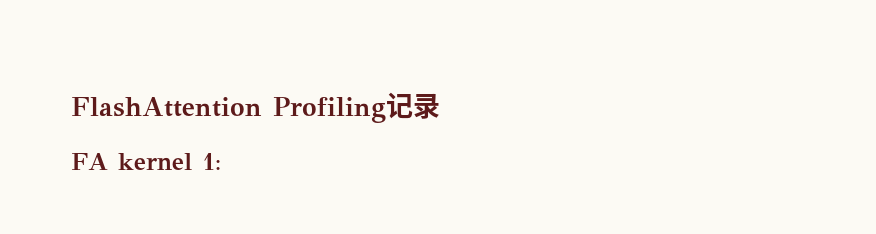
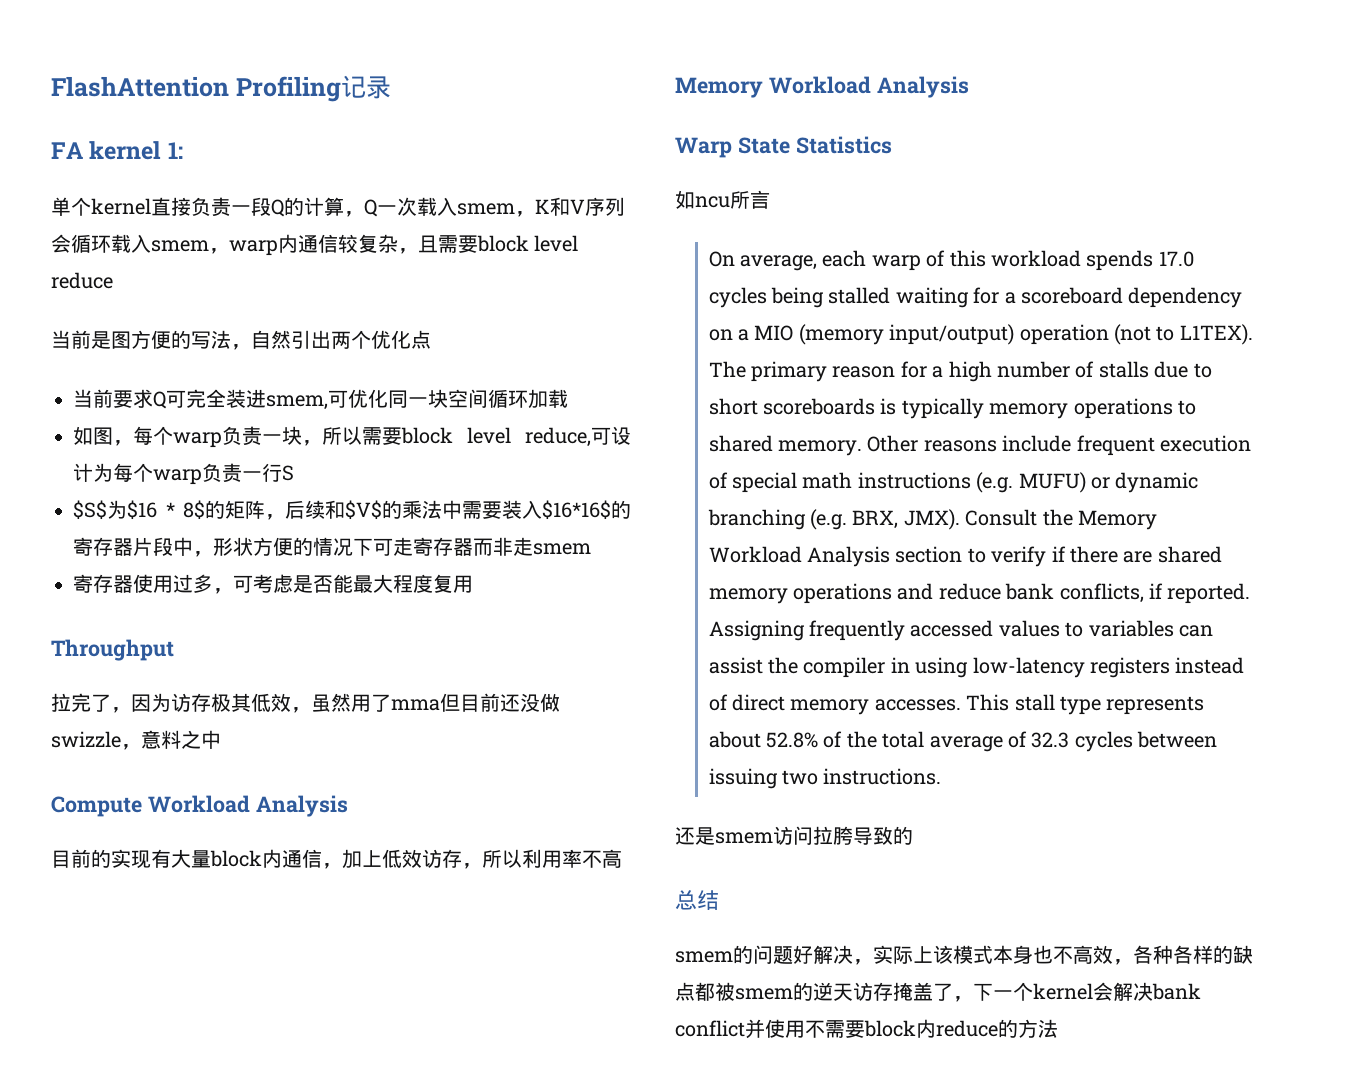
(221, 161) none -> [51,197,625,217] [51,234,579,256] [51,272,113,289] [51,330,431,350] [73,389,568,410] [73,426,631,448] [73,463,294,485] [73,500,631,520] [73,537,591,557] [73,574,473,594] [51,639,174,661] [51,693,560,713] [51,730,221,750] [51,795,348,817] [51,849,622,869] [675,76,969,98] [675,136,892,158] [675,190,770,209] [708,250,1194,271] [708,287,1243,308] [708,324,1253,345] [708,361,1212,382] [708,398,1196,419] [708,435,1251,456] [708,472,1199,493] [707,509,1157,530] [708,546,1222,567] [708,583,1251,604] [708,620,1213,641] [708,657,1245,678] [708,694,1205,715] [708,731,1218,752] [708,768,942,789] [675,826,913,845] [675,890,719,910] [675,945,1253,965] [675,982,1201,1002] [675,1019,1058,1039] // 单个kernel直接负责一段Q的计算，Q一次载入smem，K和V序列会循环载入smem，warp内通信较复杂，且需要block level reduce // 当前是图方便的写法，自然引出两个优化点 // 当前要求Q可完全装进smem,可优化同一块空间循环加载 // 如图，每个warp负责一块，所以需要block level reduce,可设计为每个warp负责一行S // $S$为$16 * 8$的矩阵，后续和$V$的乘法中需要装入$16*16$的寄存器片段中，形状方便的情况下可走寄存器而非走smem // 寄存器使用过多，可考虑是否能最大程度复用 // Throughput // 拉完了，因为访存极其低效，虽然用了mma但目前还没做swizzle，意料之中 // Compute Workload Analysis // 目前的实现有大量block内通信，加上低效访存，所以利用率不高 // Memory Workload Analysis // Warp State Statistics // 如ncu所言 // On average, each warp of this workload spends 17.0 cycles being stalled waiting for a scoreboard dependency on a MIO (memory input/output) operation (not to L1TEX). The primary reason for a high number of stalls due to short scoreboards is typically memory operations to shared memory. Other reasons include frequent execution of special math instructions (e.g. MUFU) or dynamic branching (e.g. BRX, JMX). Consult the Memory Workload Analysis section to verify if there are shared memory operations and reduce bank conflicts, if reported. Assigning frequently accessed values to variables can assist the compiler in using low-latency registers instead of direct memory accesses. This stall type represents about 52.8% of the total average of 32.3 cycles between issuing two instructions. // 还是smem访问拉胯导致的 // 总结 // smem的问题好解决，实际上该模式本身也不高效，各种各样的缺点都被smem的逆天访存掩盖了，下一个kernel会解决bank conflict并使用不需要block内reduce的方法

